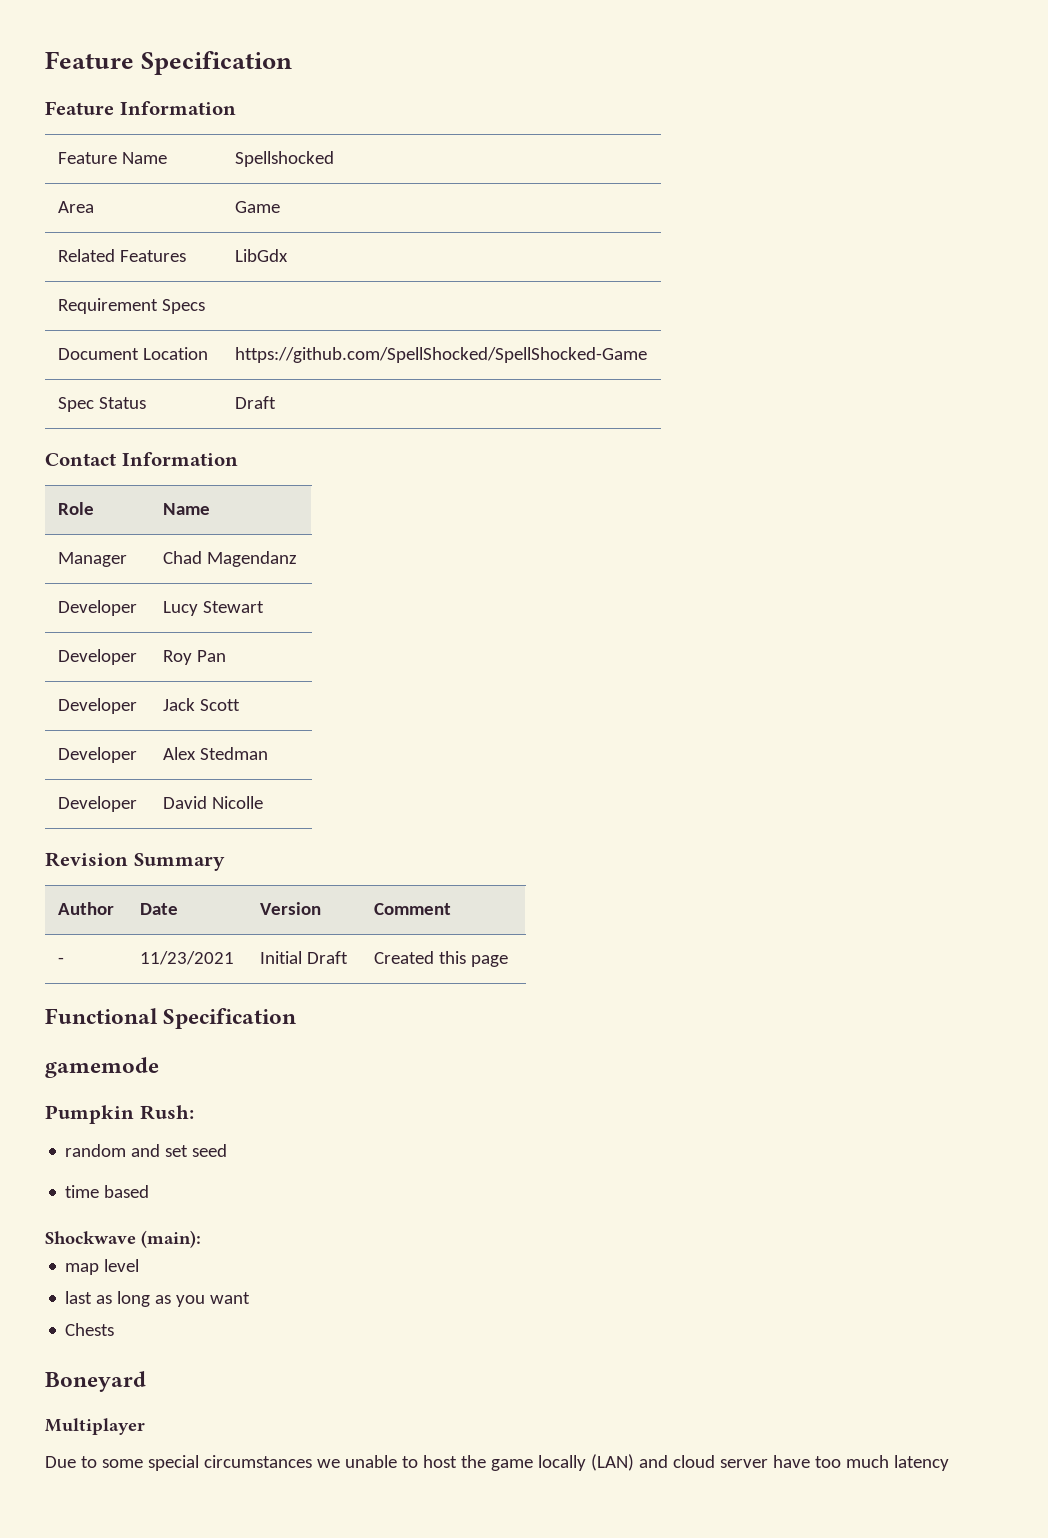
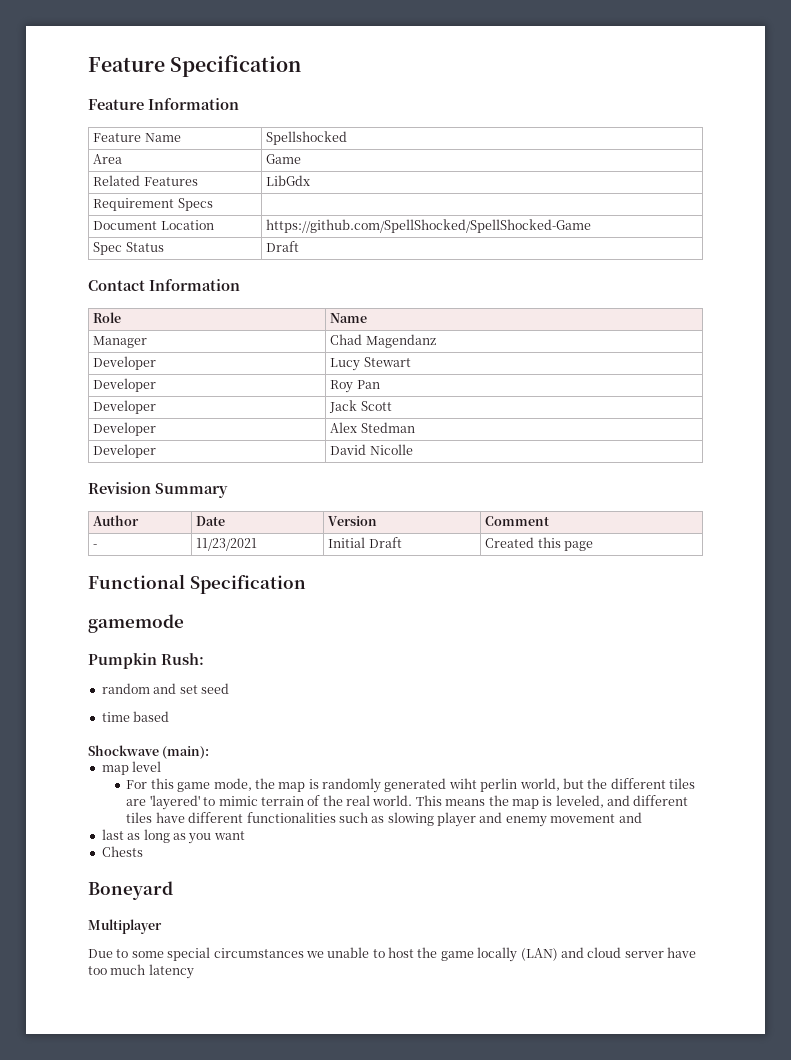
(140, 1265) none -> [126,778,696,793] [126,795,689,810] [126,812,642,827] // For this game mode, the map is randomly generated wiht perlin world, but the different tiles are 'layered' to mimic terrain of the real world. This means the map is leveled, and different tiles have different functionalities such as slowing player and enemy movement and

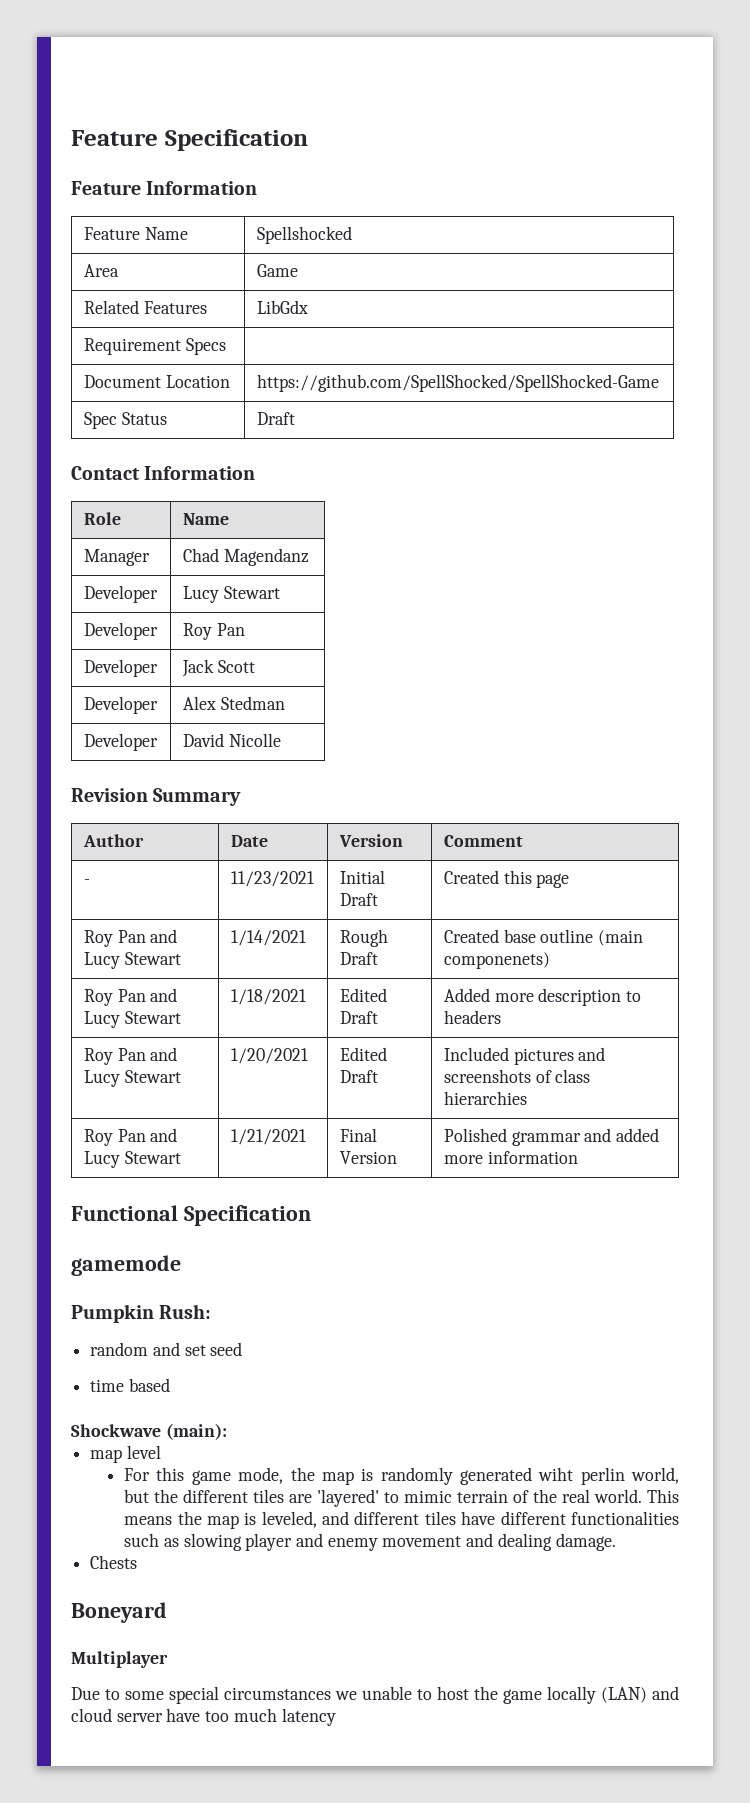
(593, 546) none -> [83,929,178,947] [83,952,181,969] [230,930,306,946] [339,929,388,947] [339,952,378,965] [443,929,643,946] [443,952,550,969] [83,988,178,1006] [83,1011,181,1028] [230,989,306,1005] [339,988,387,1002] [339,1011,378,1024] [443,988,641,1006] [443,1010,501,1024] [83,1047,178,1065] [83,1070,181,1087] [230,1048,308,1064] [339,1047,387,1061] [339,1070,378,1083] [443,1047,606,1065] [443,1069,591,1083] [443,1091,527,1105] [83,1128,178,1146] [83,1151,181,1168] [230,1129,306,1145] [339,1128,377,1142] [339,1151,397,1164] [443,1128,659,1146] [443,1151,578,1164] // Roy Pan and Lucy Stewart | 1/14/2021 | Rough Draft | Created base outline (main componenets) // Roy Pan and Lucy Stewart | 1/18/2021 | Edited Draft | Added more description to headers // Roy Pan and Lucy Stewart | 1/20/2021 | Edited Draft | Included pictures and screenshots of class hierarchies // Roy Pan and Lucy Stewart | 1/21/2021 | Final Version | Polished grammar and added more information
[101,829,245,844] // last as long as you want -> [497,1533,616,1551] dealing damage.

